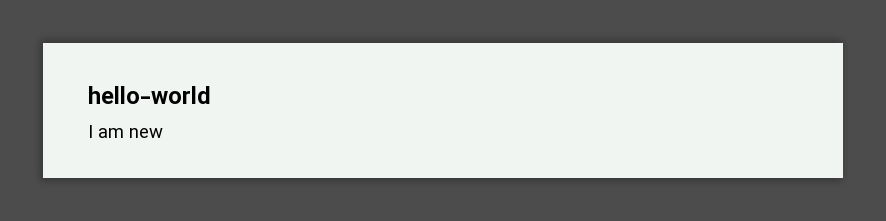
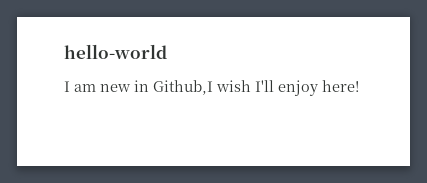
(163, 133) none -> [134,80,359,96] in Github,I wish I'll enjoy here!

